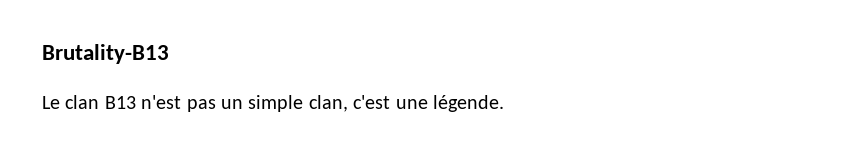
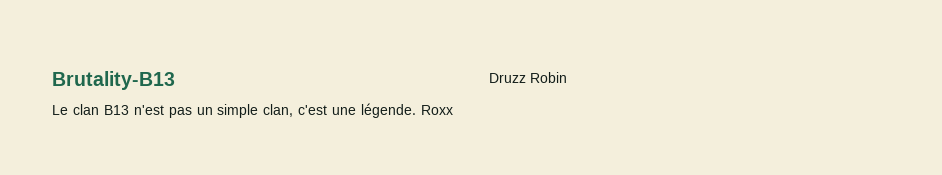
(504, 103) none -> [421,105,454,115] [489,72,567,83] Roxx Druzz Robin

